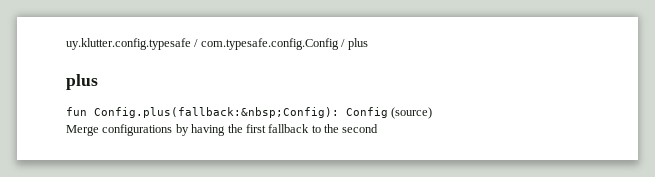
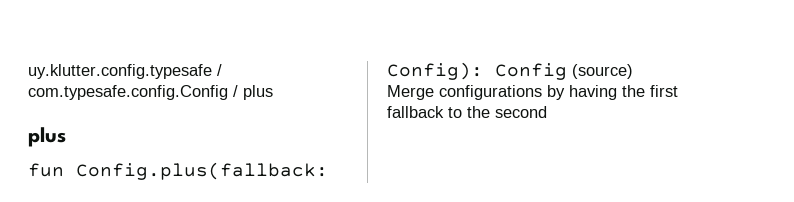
[94,107,339,118] Config.plus(fallback:&nbsp;Config): -> [76,162,328,180] [387,62,483,80] Config.plus(fallback: Config):

